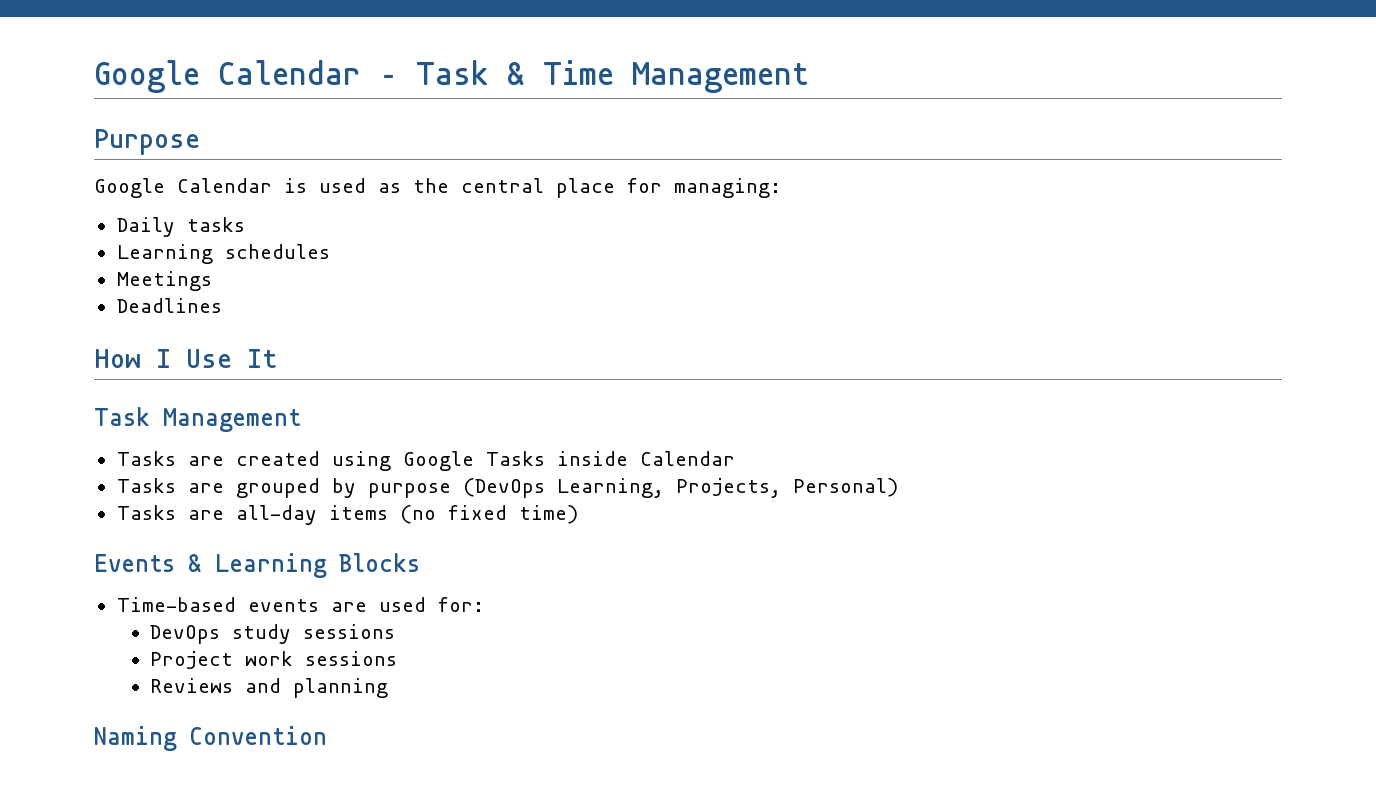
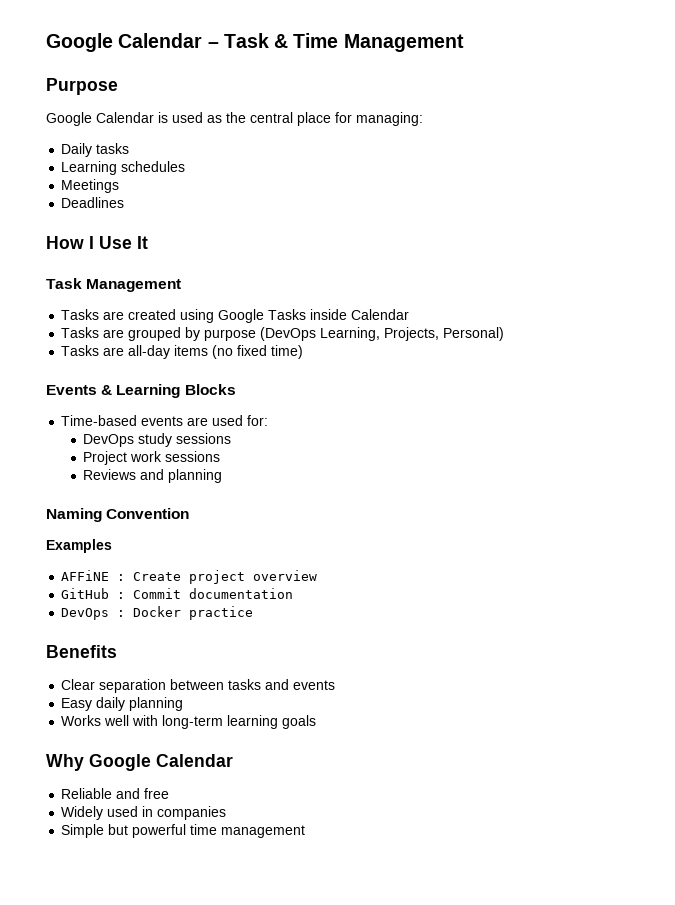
(327, 735) none -> [46,539,112,553] [61,570,318,584] [61,588,294,599] [61,606,254,620] [46,645,117,658] [61,679,336,693] [61,697,184,711] [61,715,317,729] [46,754,233,771] [61,788,170,799] [61,806,227,820] [61,824,306,838] // Examples // AFFiNE : Create project overview // GitHub : Commit documentation // DevOps : Docker practice // Benefits // Clear separation between tasks and events // Easy daily planning // Works well with long-term learning goals // Why Google Calendar // Reliable and free // Widely used in companies // Simple but powerful time management

